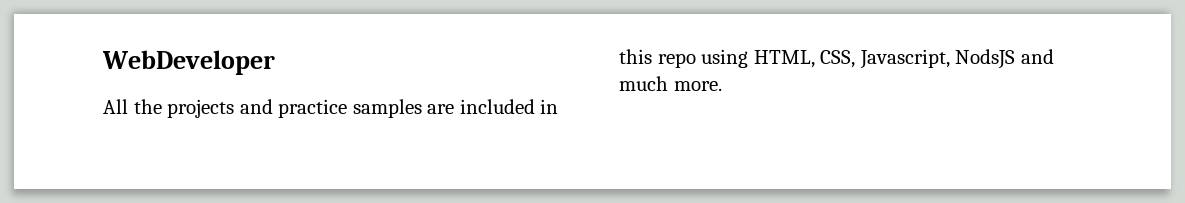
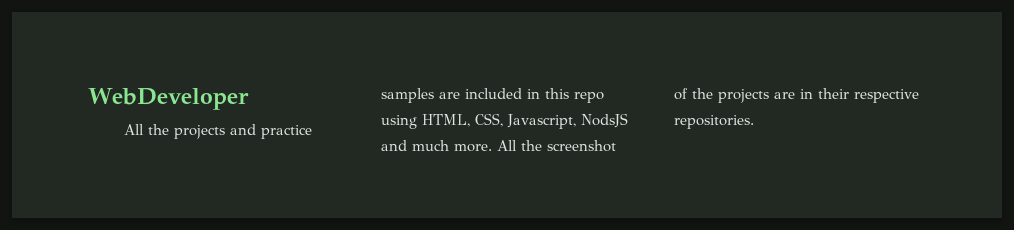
(722, 86) none -> [497,140,616,152] [674,88,919,103] [674,115,754,129] All the screenshot of the projects are in their respective repositories.

